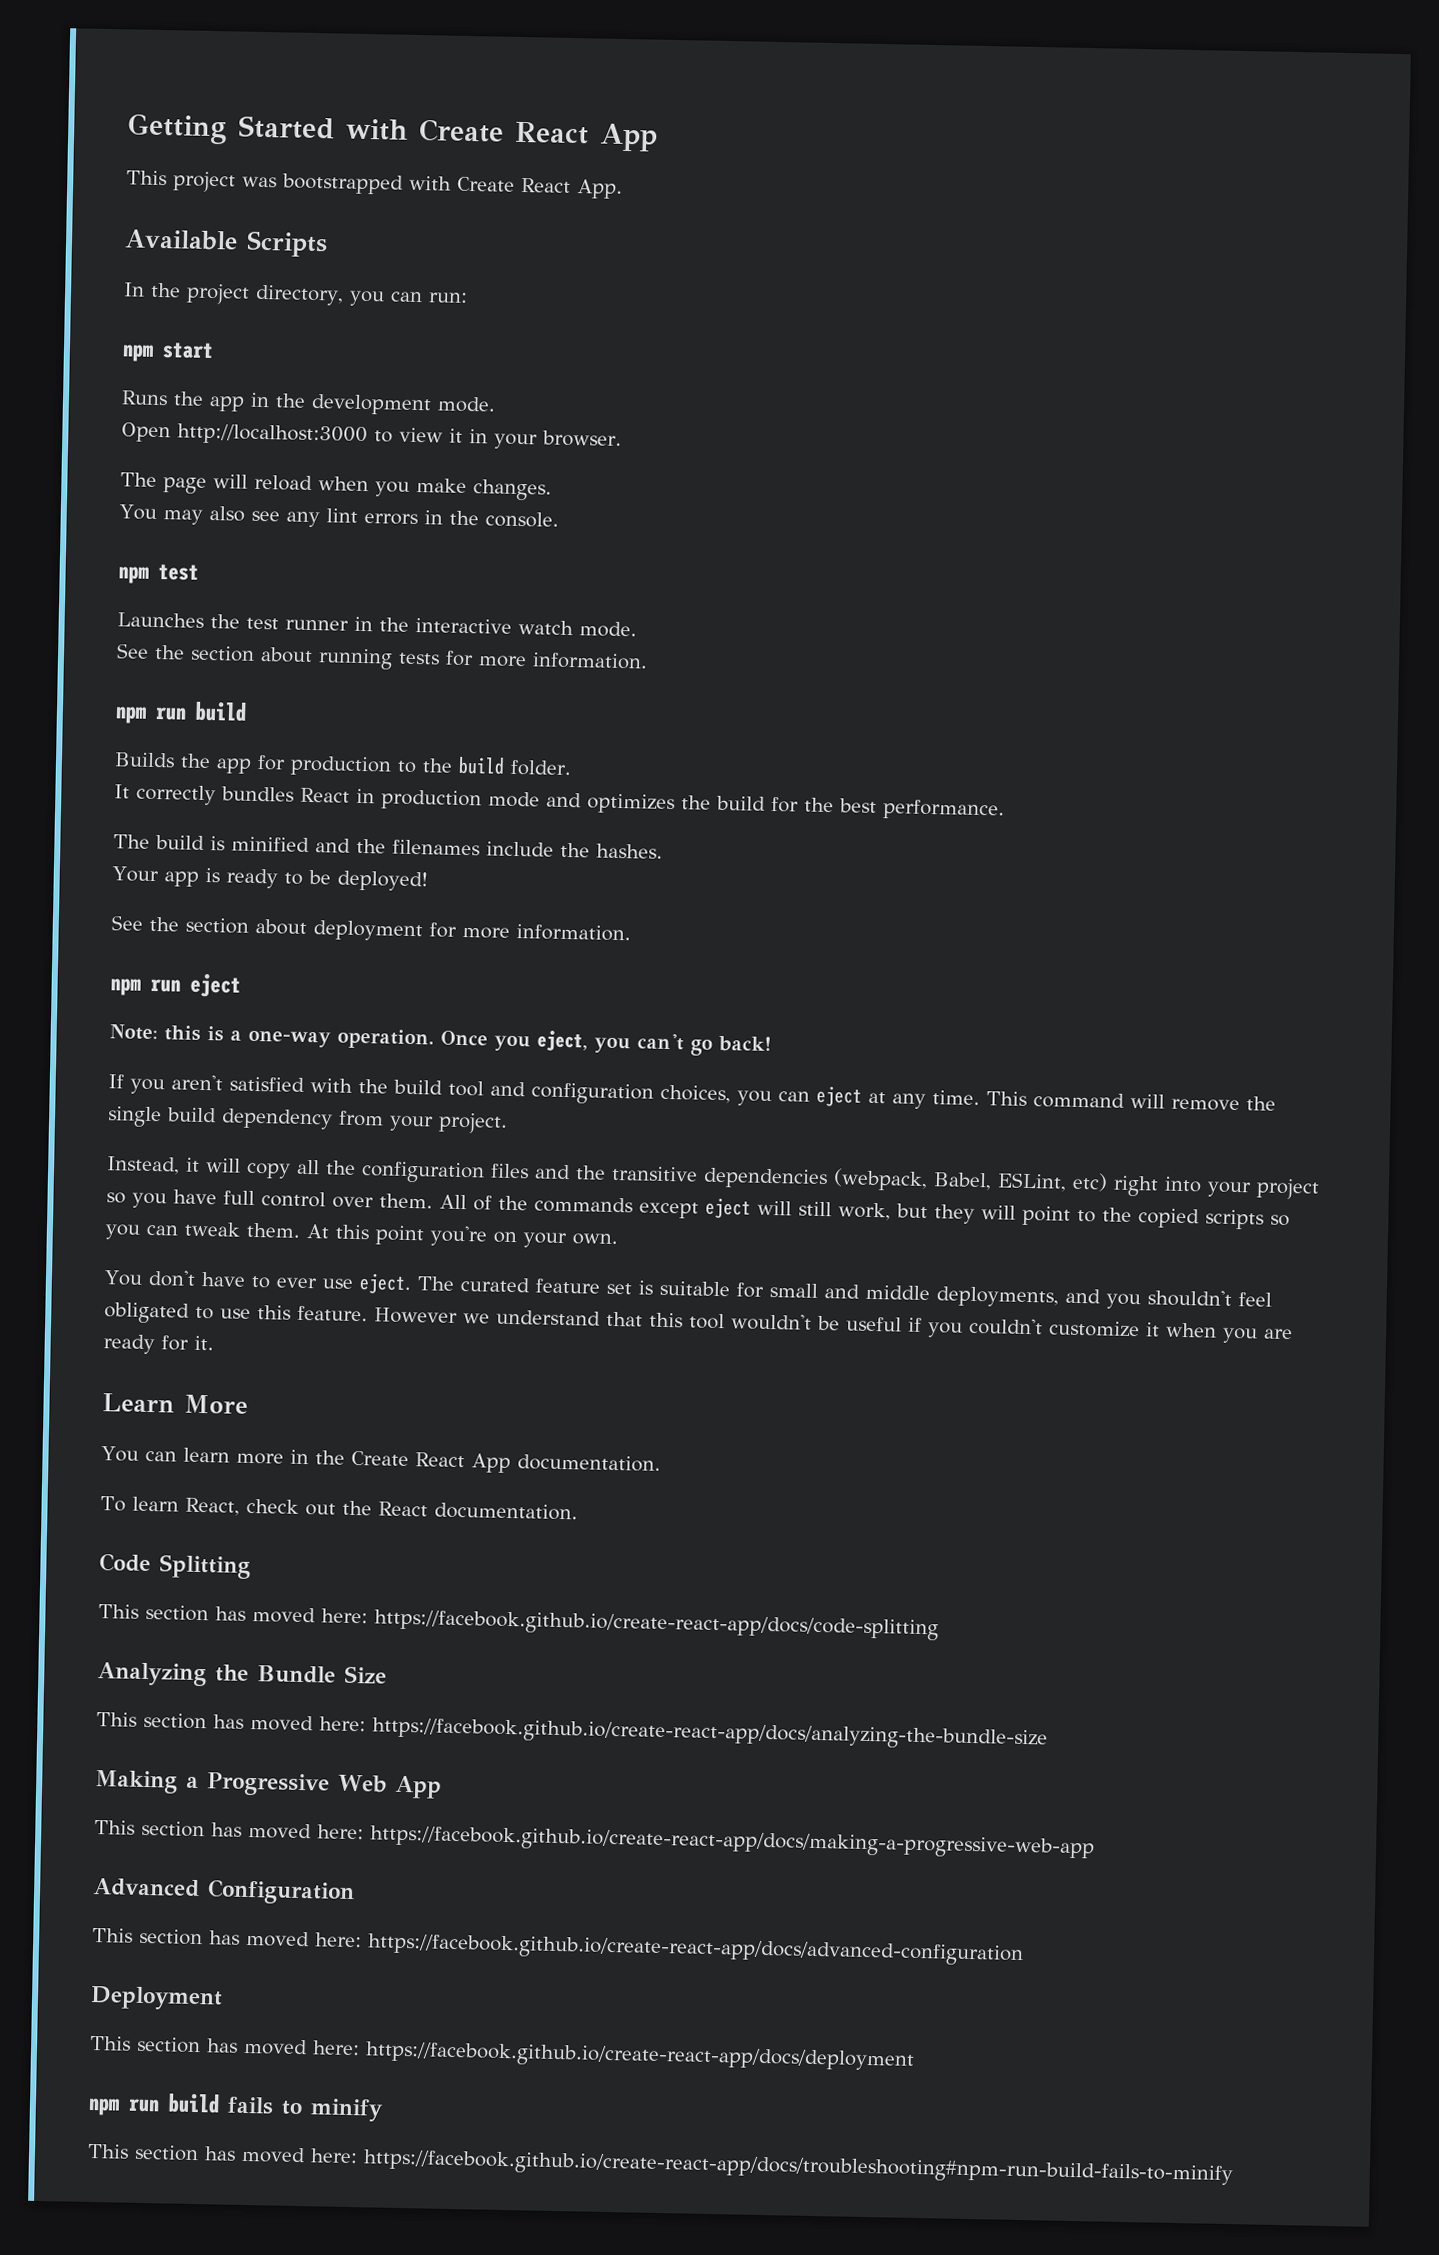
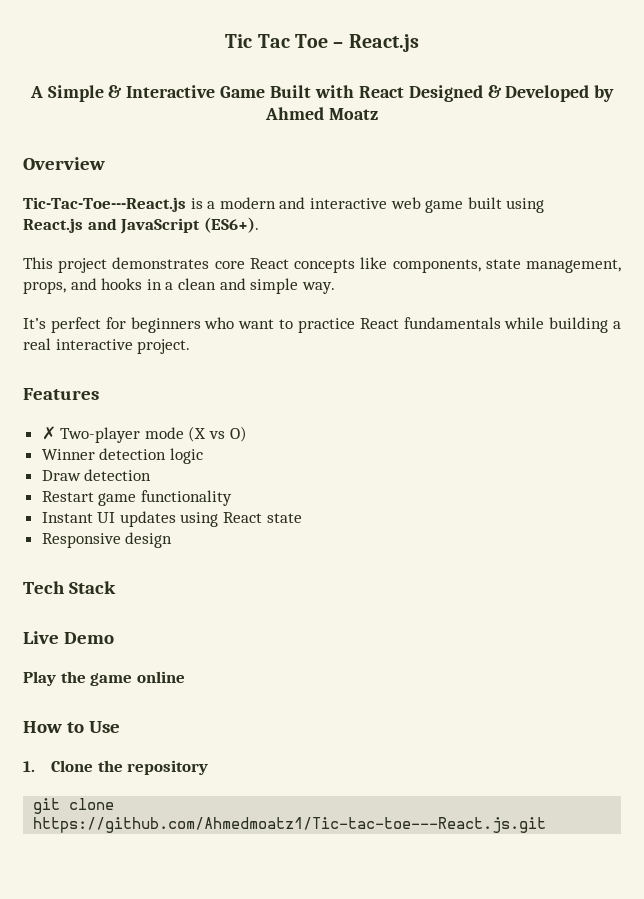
[126,113,658,152] [126,170,623,199] [124,229,328,258] [123,282,468,307] [122,342,214,362] [121,390,496,416] [121,422,622,450] [120,472,552,501] [119,504,559,528] [118,564,199,584] [117,612,637,638] [116,643,648,670] [115,701,247,724] [114,752,572,777] [114,784,1005,821] [113,834,663,859] [112,866,428,892] [111,915,631,942] [110,973,241,998] [109,1024,772,1056] [108,1074,1276,1112] [107,1106,508,1134] [107,1156,1320,1200] [106,1189,1290,1230] [105,1221,618,1249] [104,1269,1272,1310] [104,1302,1293,1344] [103,1334,214,1355] [102,1393,248,1414] [101,1446,661,1474] [100,1496,578,1521] [99,1553,251,1579] [98,1604,939,1641] [97,1662,387,1687] [96,1712,1048,1751] [95,1770,442,1799] [94,1820,1095,1860] [93,1878,355,1906] [92,1928,1024,1967] [90,1985,223,2011] [90,2035,915,2072] [88,2093,384,2122] [87,2143,1233,2187] Getting Started with Create React App // This project was bootstrapped with Create React App. // Available Scripts // In the project directory, you can run: // npm start // Runs the app in the development mode. // Open http://localhost:3000 to view it in your browser. // The page will reload when you make changes. // You may also see any lint errors in the console. // npm test // Launches the test runner in the interactive watch mode. // See the section about running tests for more information. // npm run build // Builds the app for production to the build folder. // It correctly bundles React in production mode and optimizes the build for the best performance. // The build is minified and the filenames include the hashes. // Your app is ready to be deployed! // See the section about deployment for more information. // npm run eject // Note: this is a one-way operation. Once you eject, you can't go back! // If you aren't satisfied with the build tool and configuration choices, you can eject at any time. This command will remove the single build dependency from your project. // Instead, it will copy all the configuration files and the transitive dependencies (webpack, Babel, ESLint, etc) right into your project so you have full control over them. All of the commands except eject will still work, but they will point to the copied scripts so you can tweak them. At this point you're on your own. // You don't have to ever use eject. The curated feature set is suitable for small and middle deployments, and you shouldn't feel obligated to use this feature. However we understand that this tool wouldn't be useful if you couldn't customize it when you are ready for it. // Learn More // You can learn more in the Create React App documentation. // To learn React, check out the React documentation. // Code Splitting // This section has moved here: https://facebook.github.io/create-react-app/docs/code-splitting // Analyzing the Bundle Size // This section has moved here: https://facebook.github.io/create-react-app/docs/analyzing-the-bundle-size // Making a Progressive Web App // This section has moved here: https://facebook.github.io/create-react-app/docs/making-a-progressive-web-app // Advanced Configuration // This section has moved here: https://facebook.github.io/create-react-app/docs/advanced-configuration // Deployment // This section has moved here: https://facebook.github.io/create-react-app/docs/deployment // npm run build fails to minify // This section has moved here: https://facebook.github.io/create-react-app/docs/troubleshooting#npm-run-build-fails-to-minify -> [225,34,419,52] [29,85,615,102] [265,107,378,120] [23,157,105,170] [23,197,545,213] [23,217,259,234] [23,257,621,273] [23,278,335,294] [23,317,621,333] [23,338,191,354] [23,388,99,400] [41,426,247,443] [41,448,203,464] [41,469,152,481] [41,490,232,506] [41,511,302,527] [41,532,173,548] [23,581,116,594] [23,631,114,644] [23,671,185,686] [23,721,120,733] [23,760,209,775] [33,798,115,814] [33,817,547,833] Tic Tac Toe – React.js // A Simple & Interactive Game Built with React Designed & Developed by Ahmed Moatz // Overview // Tic-Tac-Toe---React.js is a modern and interactive web game built using // React.js and JavaScript (ES6+). // This project demonstrates core React concepts like components, state management, props, and hooks in a clean and simple way. // It’s perfect for beginners who want to practice React fundamentals while building a real interactive project. // Features // ✗ Two-player mode (X vs O) // Winner detection logic // Draw detection // Restart game functionality // Instant UI updates using React state // Responsive design // Tech Stack // Live Demo // Play the game online // How to Use // 1. Clone the repository // git clone https://github.com/Ahmedmoatz1/Tic-tac-toe---React.js.git

